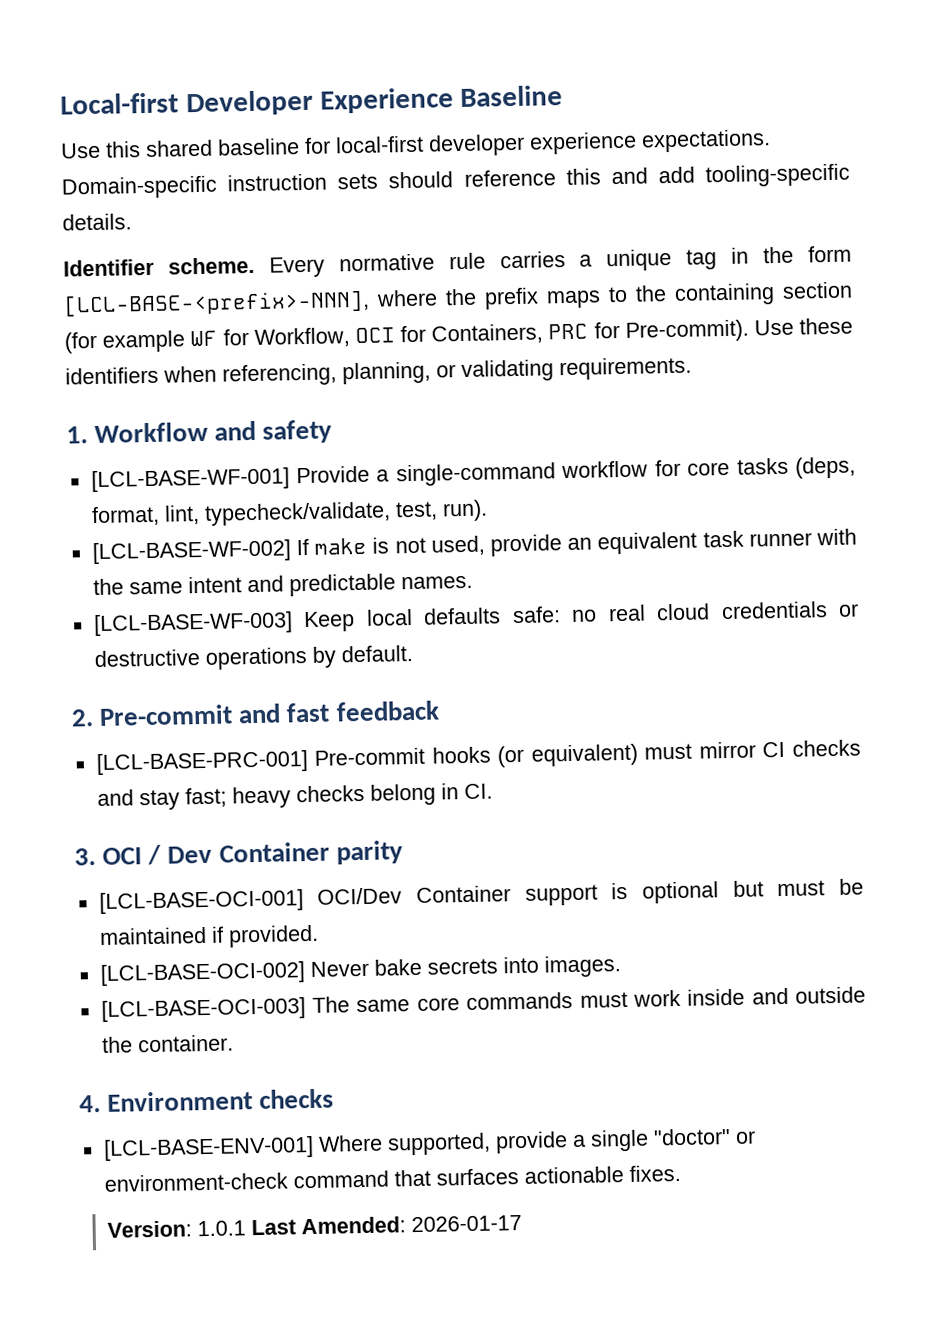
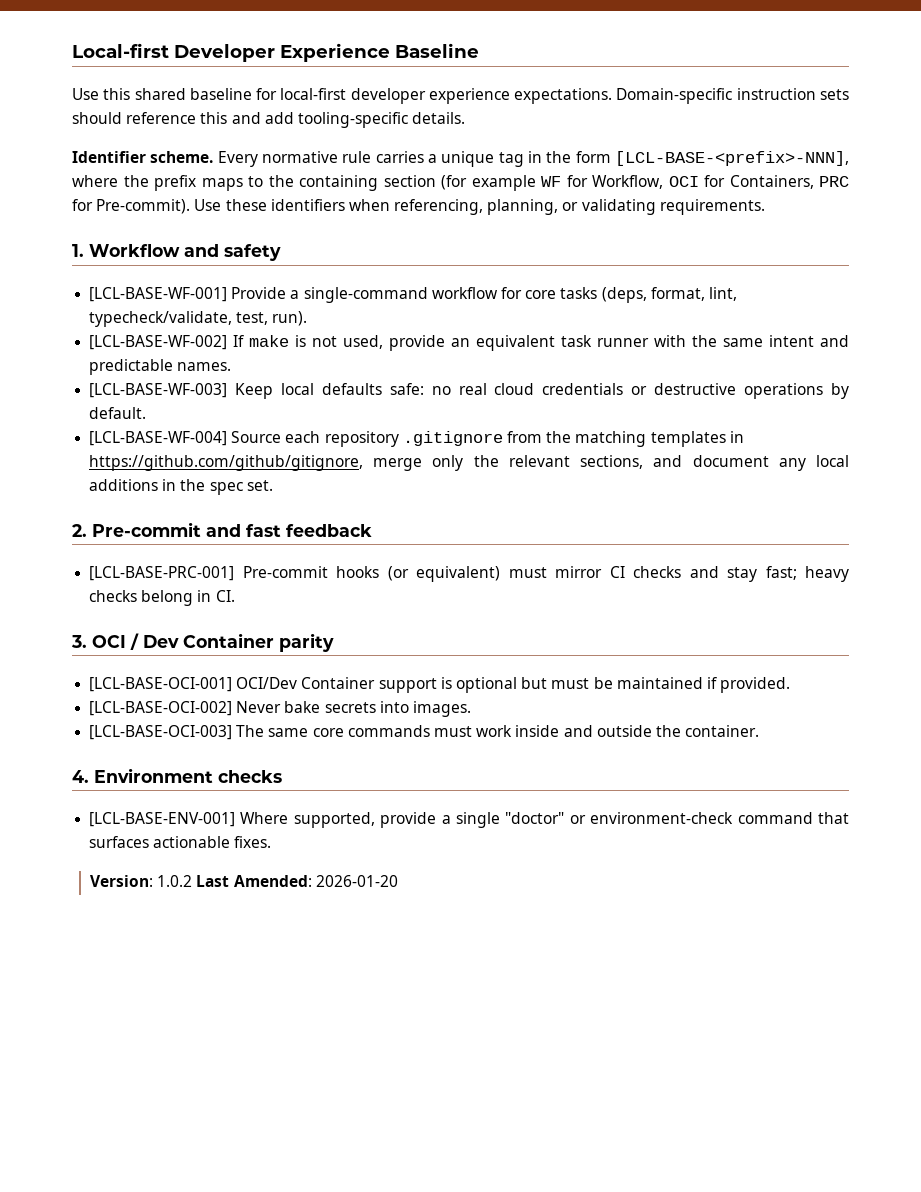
(413, 653) none -> [89,431,744,447] [89,455,850,471] [89,479,273,495] // [LCL-BASE-WF-004] Source each repository .gitignore from the matching templates in https://github.com/github/gitignore, merge only the relevant sections, and document any local additions in the spec set.
[196,1220,246,1237] 1.0.1 -> [157,875,193,887] 1.0.2
[410,1215,522,1233] 2026-01-17 -> [315,875,398,887] 2026-01-20

